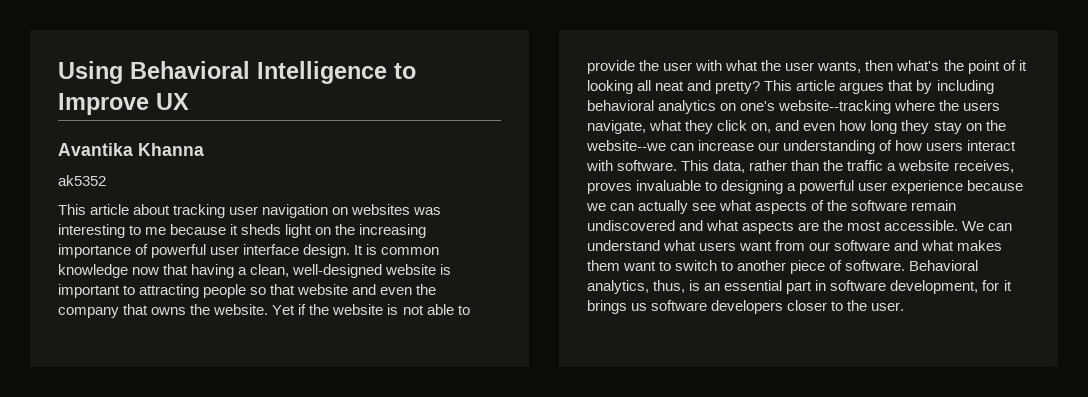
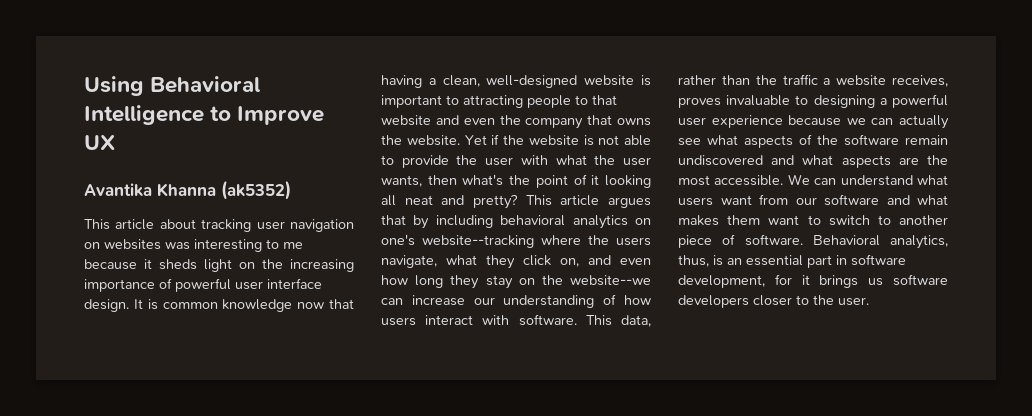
[58,175,106,186] // ak5352 -> [221,180,291,200] (ak5352)
[250,287,267,295] so -> [575,95,588,105] to

